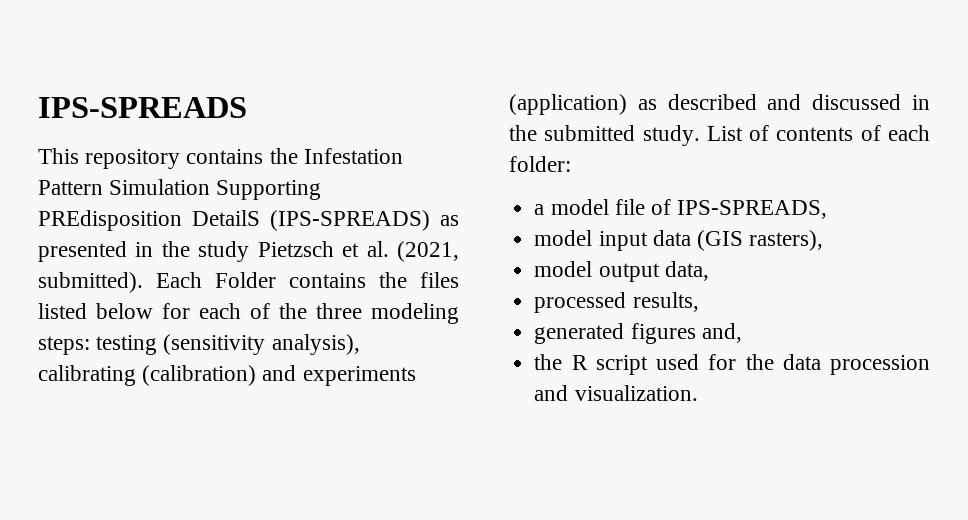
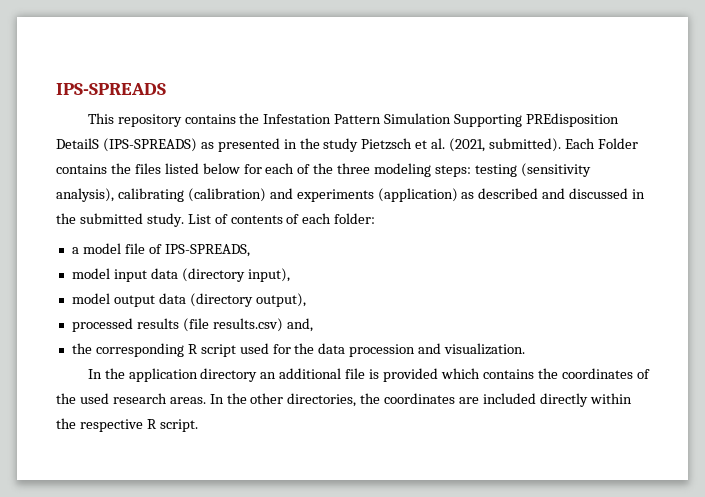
[696,230,824,251] (GIS rasters), -> [181,268,290,282] (directory input),
[664,261,709,281] [534,292,699,313] [534,323,696,344] data, // processed results, // generated figures -> [158,293,306,307] [71,318,283,332] data (directory output), // processed results (file results.csv)
(563, 362) none -> [95,343,184,357] corresponding
(698, 393) none -> [87,368,650,382] [56,393,632,407] [56,418,198,432] // In the application directory an additional file is provided which contains the coordinates of the used research areas. In the other directories, the coordinates are included directly within the respective R script.

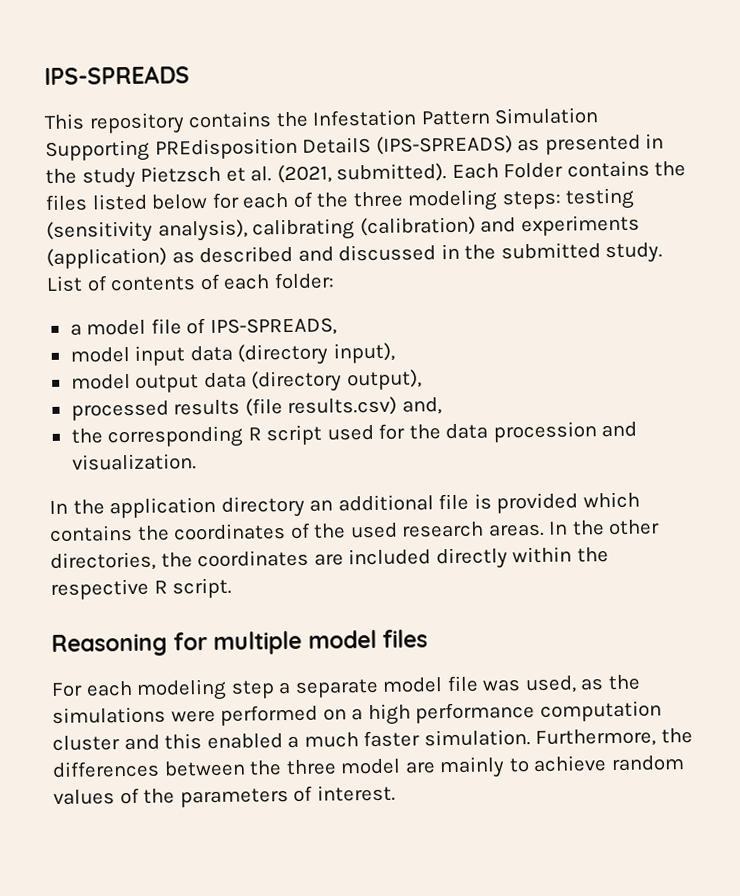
(198, 425) none -> [51,629,428,657] [51,674,641,701] [52,700,662,726] [52,728,693,751] [52,755,685,779] [53,784,396,808] // Reasoning for multiple model files // For each modeling step a separate model file was used, as the simulations were performed on a high performance computation cluster and this enabled a much faster simulation. Furthermore, the differences between the three model are mainly to achieve random values of the parameters of interest.

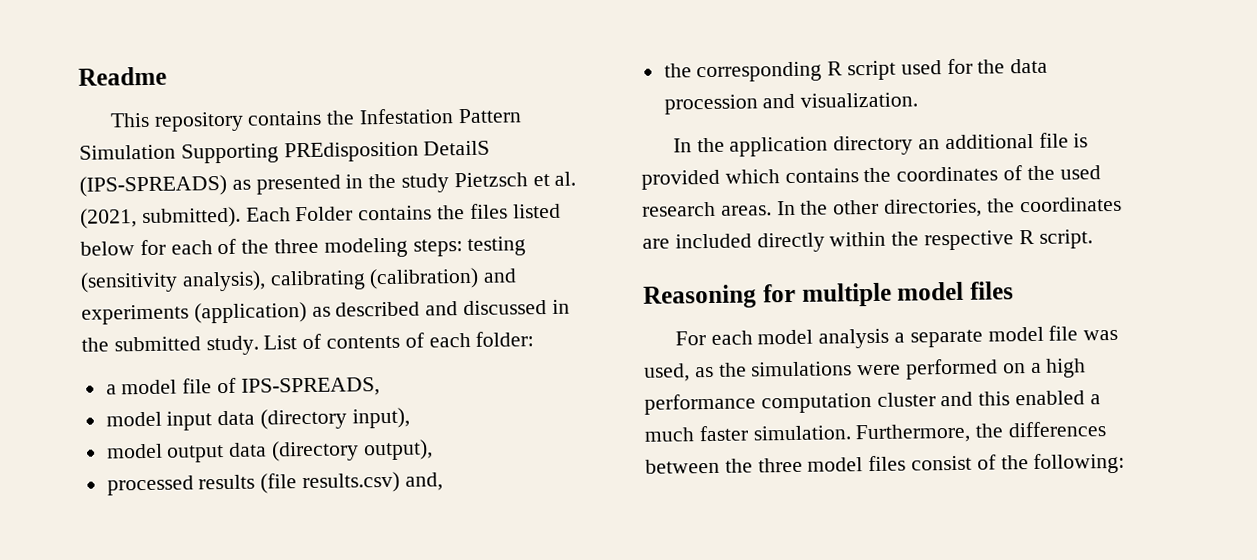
[44,65,190,86] IPS-SPREADS -> [78,66,167,86] Readme
[136,678,275,701] modeling step -> [757,328,890,349] model analysis
[404,755,685,779] [53,784,396,808] are mainly to achieve random values of the parameters of interest. -> [868,452,1126,474] files consist of the following:

